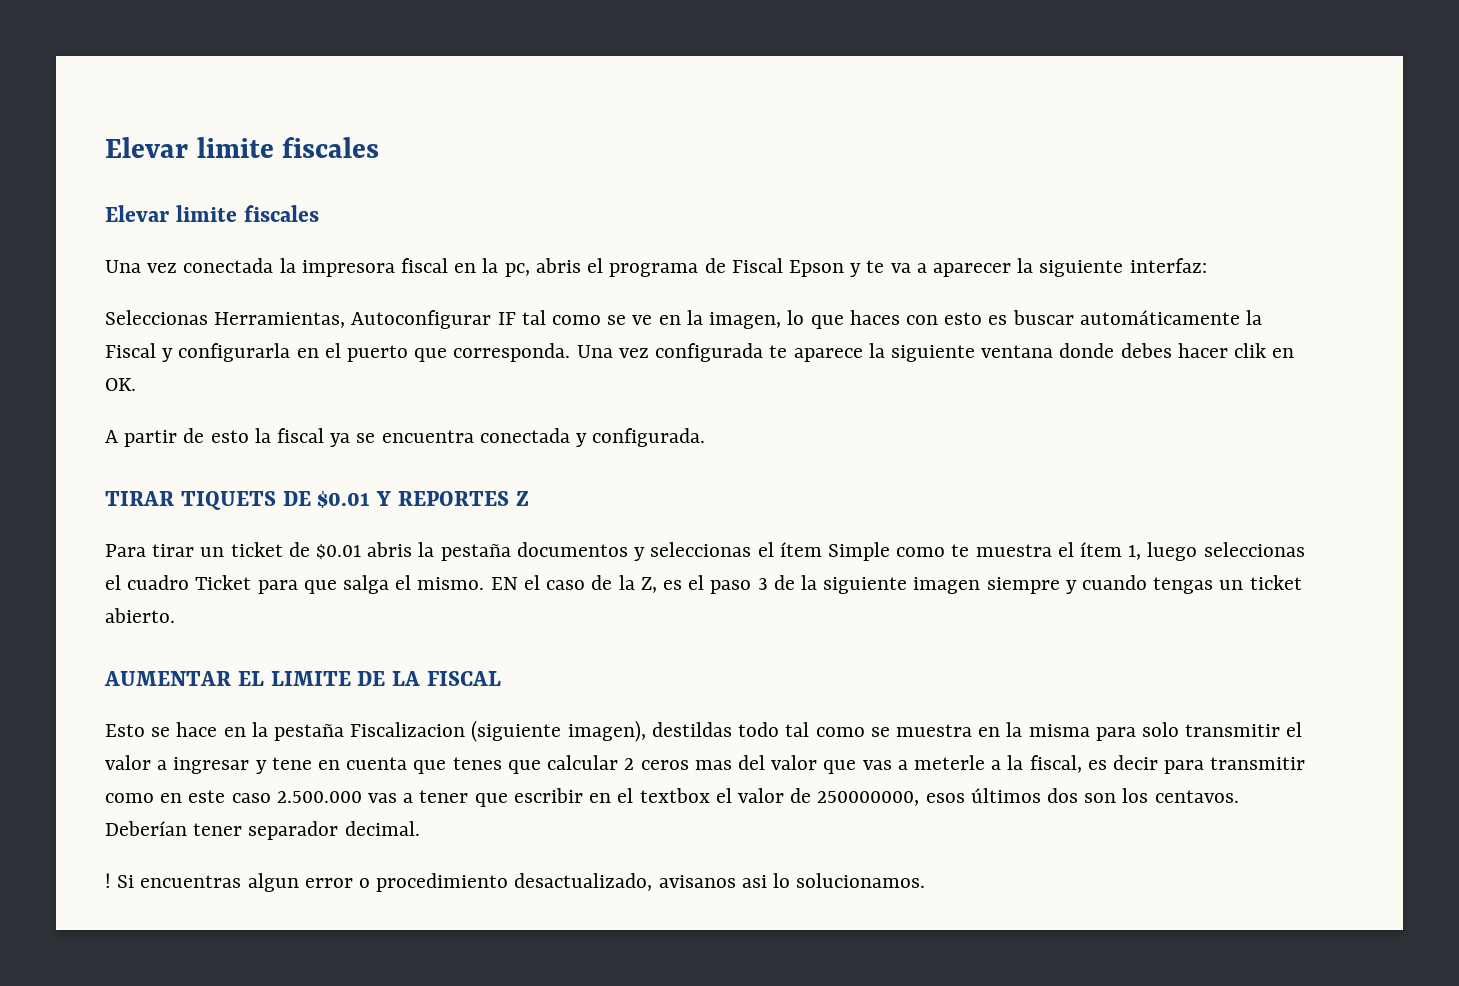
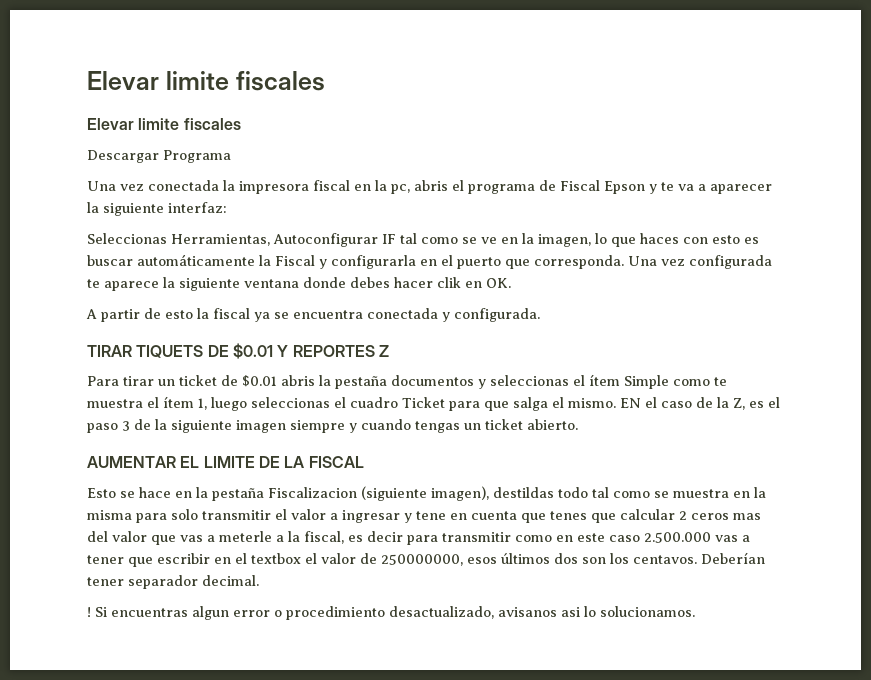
(319, 213) none -> [87,150,231,163] // Descargar Programa

